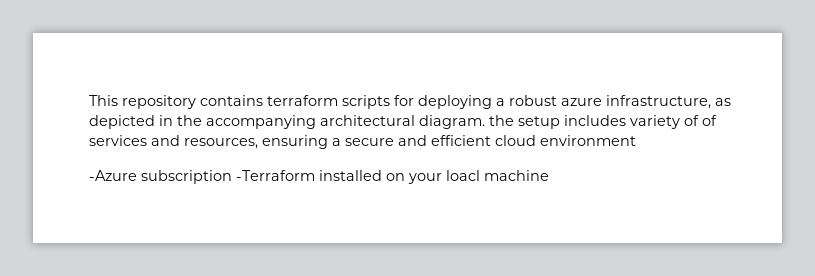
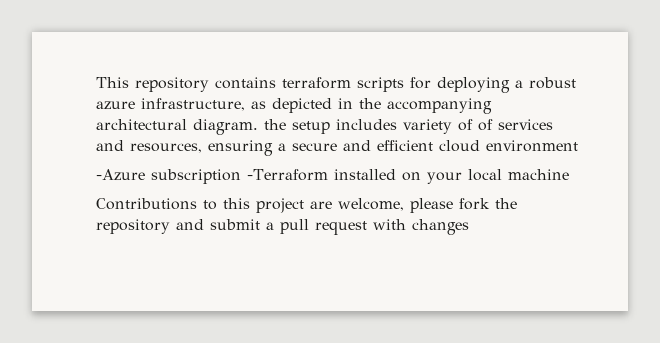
[446,170,480,181] loacl -> [467,169,502,181] local
(549, 175) none -> [96,198,517,213] [96,219,469,235] // Contributions to this project are welcome, please fork the repository and submit a pull request with changes

